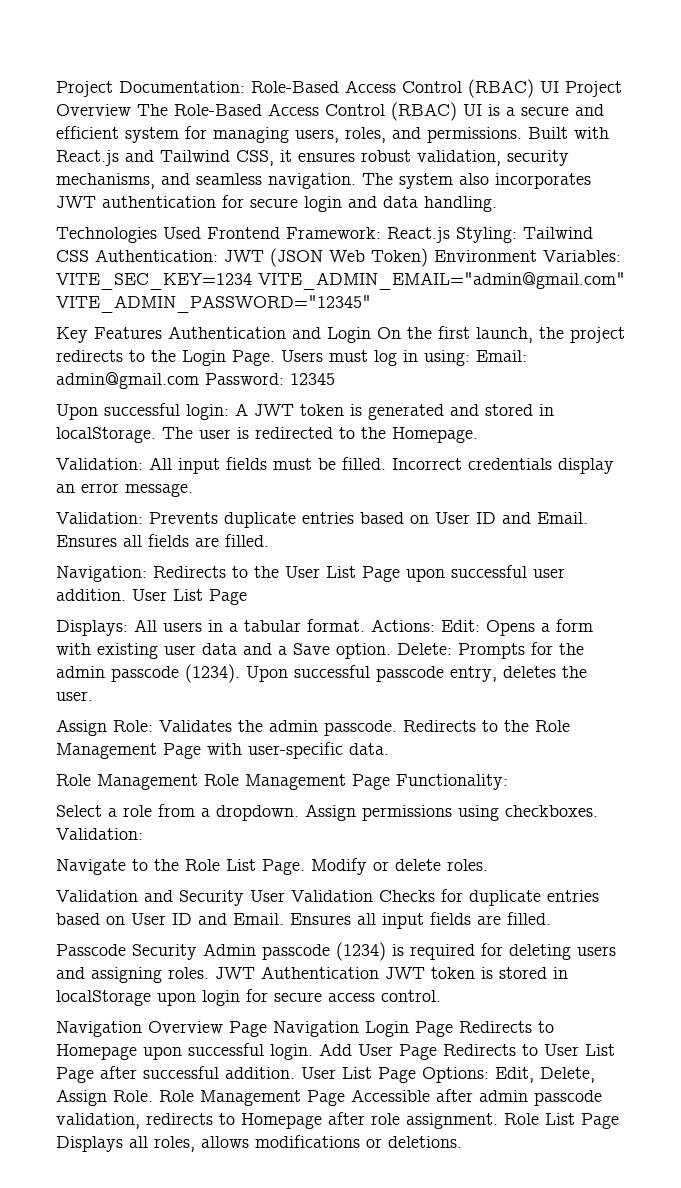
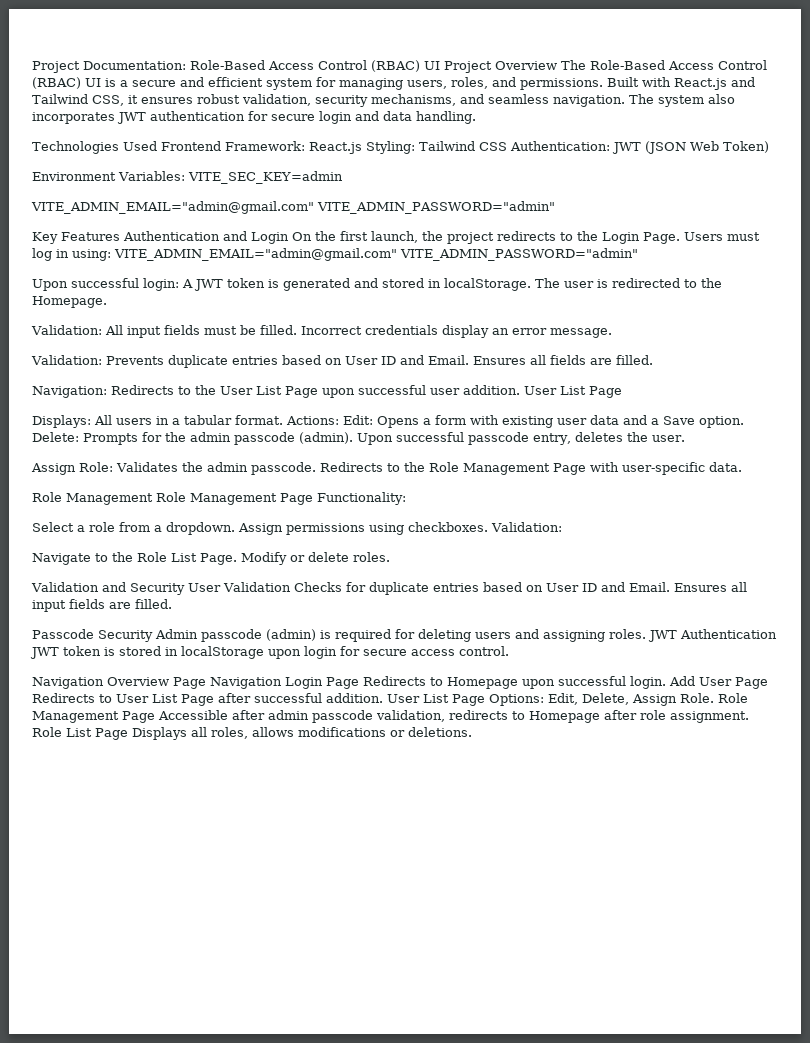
(428, 257) none -> (769, 147) //
[56,272,625,290] [56,295,371,313] VITE_SEC_KEY=1234 VITE_ADMIN_EMAIL="admin@gmail.com" VITE_ADMIN_PASSWORD="12345" -> [187,171,343,184] [31,201,555,214] VITE_SEC_KEY=admin // VITE_ADMIN_EMAIL="admin@gmail.com" VITE_ADMIN_PASSWORD="admin"
[476,350,527,362] [56,372,335,389] Email: admin@gmail.com Password: 12345 -> [114,248,638,261] VITE_ADMIN_EMAIL="admin@gmail.com" VITE_ADMIN_PASSWORD="admin"
[185,664,240,683] (1234). -> [299,432,353,444] (admin).
[336,942,386,961] (1234) -> [266,629,316,641] (admin)

